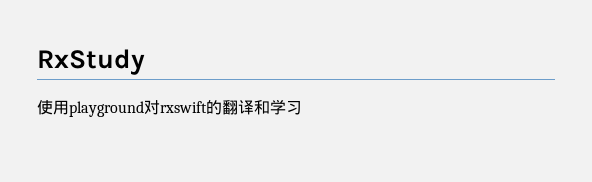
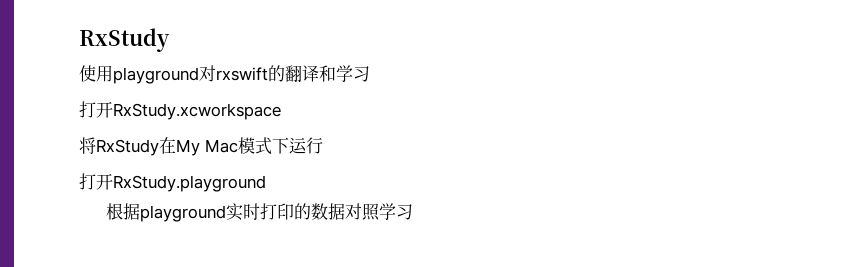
(302, 108) none -> [79,101,281,120] [79,137,323,156] [79,173,266,192] [105,203,413,222] // 打开RxStudy.xcworkspace // 将RxStudy在My Mac模式下运行 // 打开RxStudy.playground // 根据playground实时打印的数据对照学习

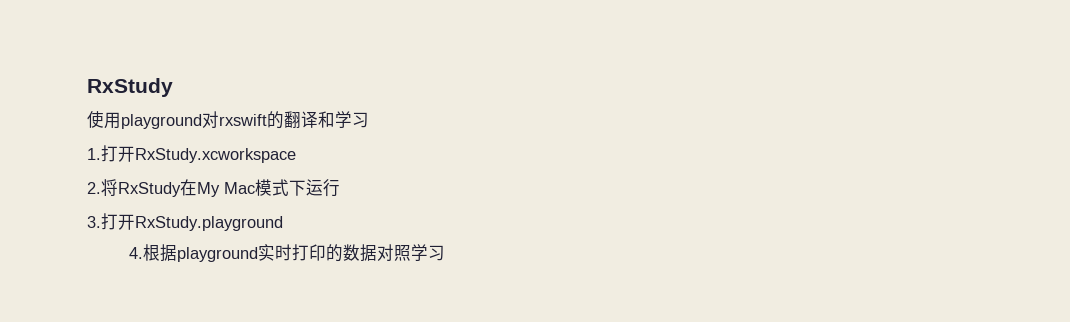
(370, 74) none -> [87,148,101,160] 1.
(281, 111) none -> [87,182,101,194] 2.
(323, 145) none -> [87,216,101,228] 3.
(266, 183) none -> [128,247,143,259] 4.

